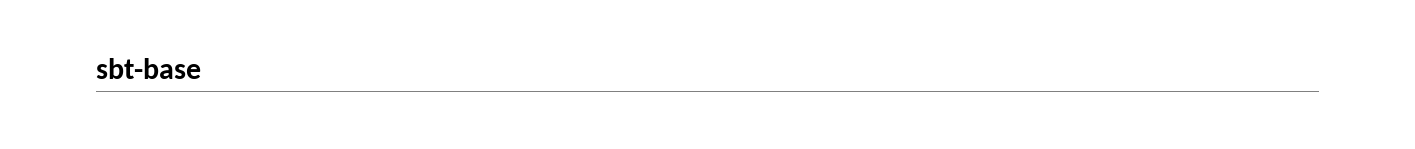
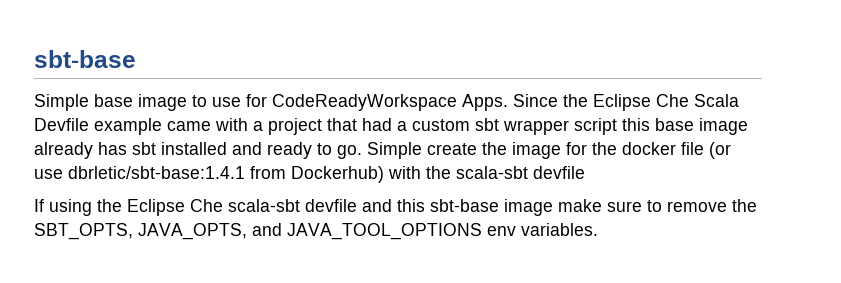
[96,58,201,79] sbt-base -> [34,50,136,68] [34,94,739,111] [34,118,748,135] [34,142,731,159] [34,166,585,183] [34,199,757,216] [34,223,598,240] sbt-base // Simple base image to use for CodeReadyWorkspace Apps. Since the Eclipse Che Scala Devfile example came with a project that had a custom sbt wrapper script this base image already has sbt installed and ready to go. Simple create the image for the docker file (or use dbrletic/sbt-base:1.4.1 from Dockerhub) with the scala-sbt devfile // If using the Eclipse Che scala-sbt devfile and this sbt-base image make sure to remove the SBT_OPTS, JAVA_OPTS, and JAVA_TOOL_OPTIONS env variables.

